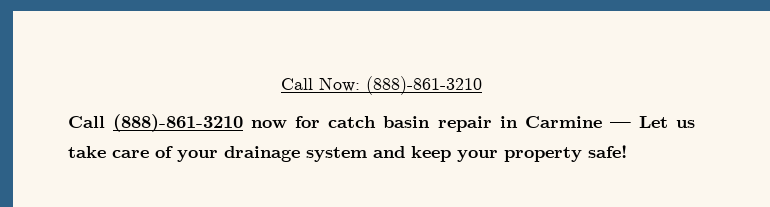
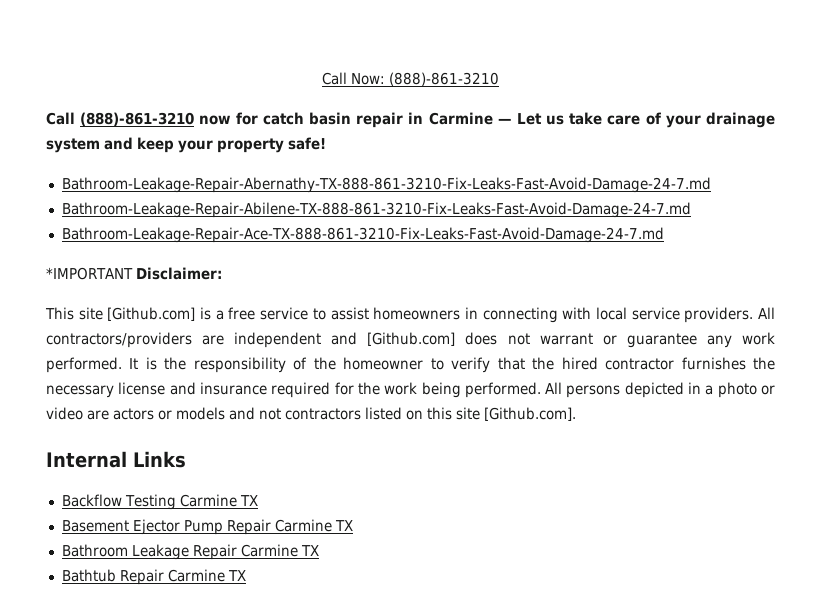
(627, 151) none -> [61,177,711,193] [61,202,691,218] [61,227,664,243] [46,267,222,280] [45,307,775,323] [46,332,775,348] [46,357,775,373] [46,382,775,398] [46,407,576,421] [46,451,186,468] [61,494,258,510] [61,519,353,535] [61,544,319,560] [61,569,246,585] // Bathroom-Leakage-Repair-Abernathy-TX-888-861-3210-Fix-Leaks-Fast-Avoid-Damage-24-7.md // Bathroom-Leakage-Repair-Abilene-TX-888-861-3210-Fix-Leaks-Fast-Avoid-Damage-24-7.md // Bathroom-Leakage-Repair-Ace-TX-888-861-3210-Fix-Leaks-Fast-Avoid-Damage-24-7.md // *IMPORTANT Disclaimer: // This site [Github.com] is a free service to assist homeowners in connecting with local service providers. All contractors/providers are independent and [Github.com] does not warrant or guarantee any work performed. It is the responsibility of the homeowner to verify that the hired contractor furnishes the necessary license and insurance required for the work being performed. All persons depicted in a photo or video are actors or models and not contractors listed on this site [Github.com]. // Internal Links // Backflow Testing Carmine TX // Basement Ejector Pump Repair Carmine TX // Bathroom Leakage Repair Carmine TX // Bathtub Repair Carmine TX

